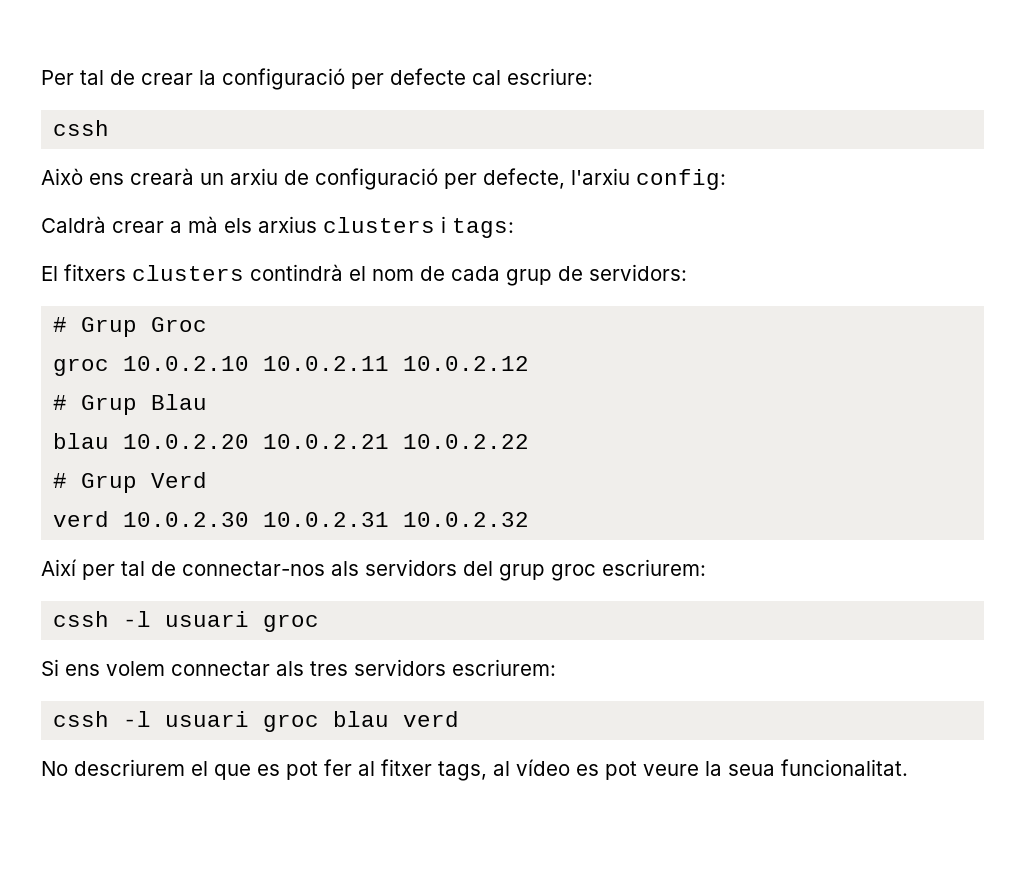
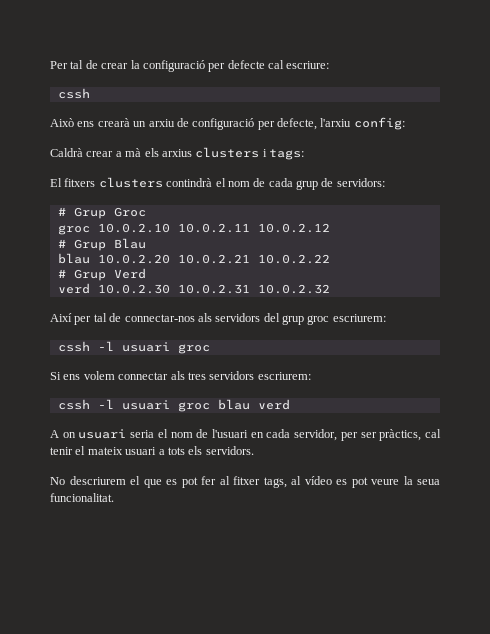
(460, 719) none -> [50,429,442,441] [50,446,254,455] // A on usuari seria el nom de l'usuari en cada servidor, per ser pràctics, cal tenir el mateix usuari a tots els servidors.

